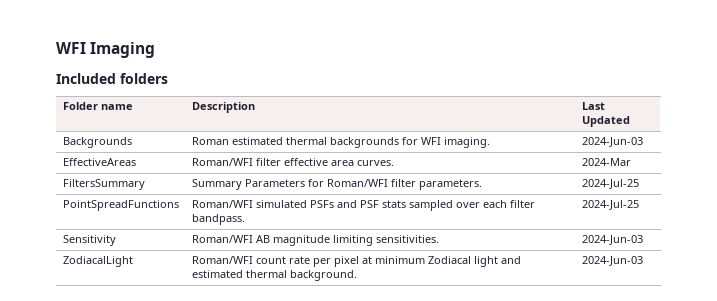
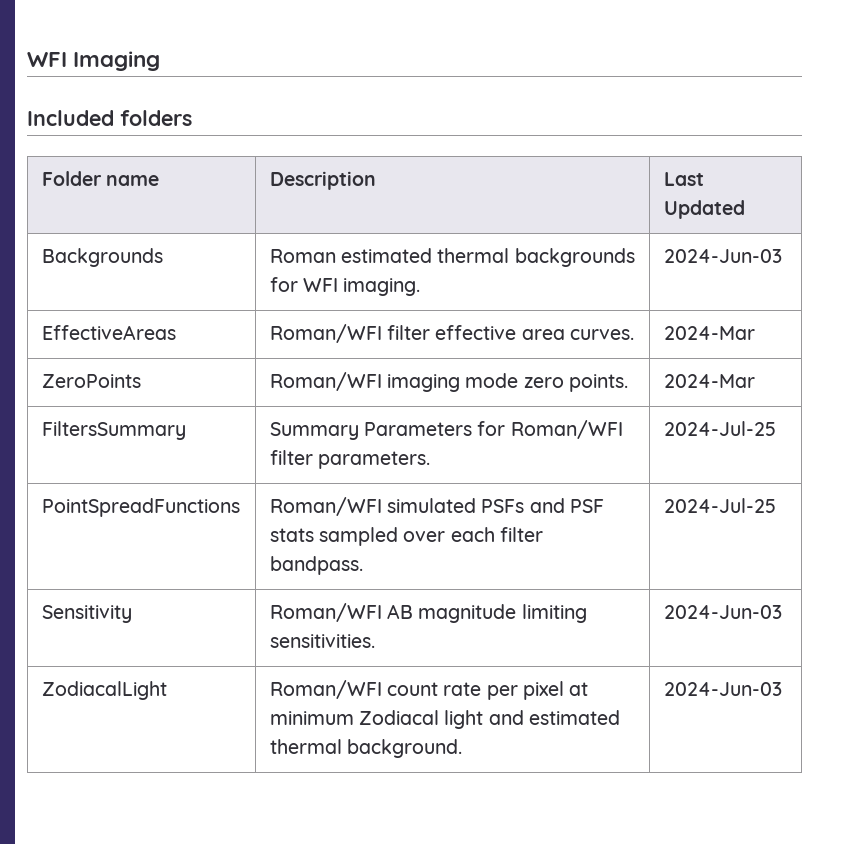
(631, 162) none -> [41,374,141,388] [269,372,628,392] [663,374,755,388] // ZeroPoints | Roman/WFI imaging mode zero points. | 2024-Mar

